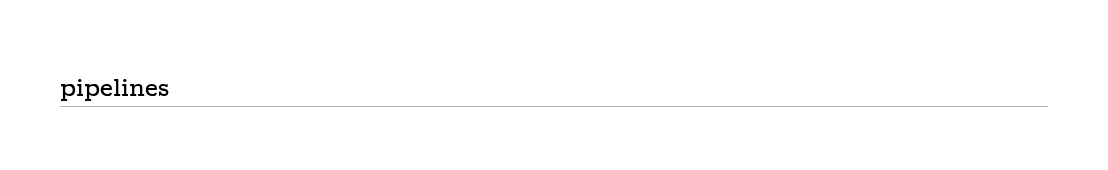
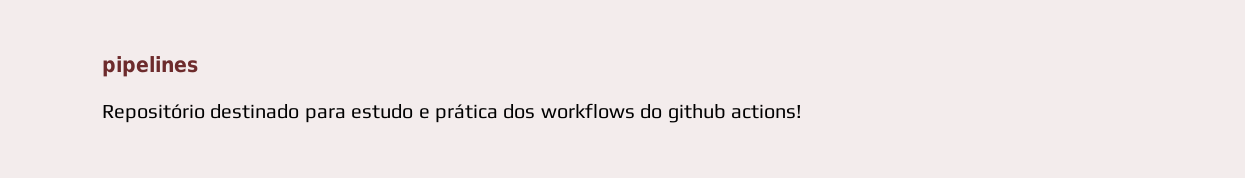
(169, 90) none -> [102,103,802,123] // Repositório destinado para estudo e prática dos workflows do github actions!

